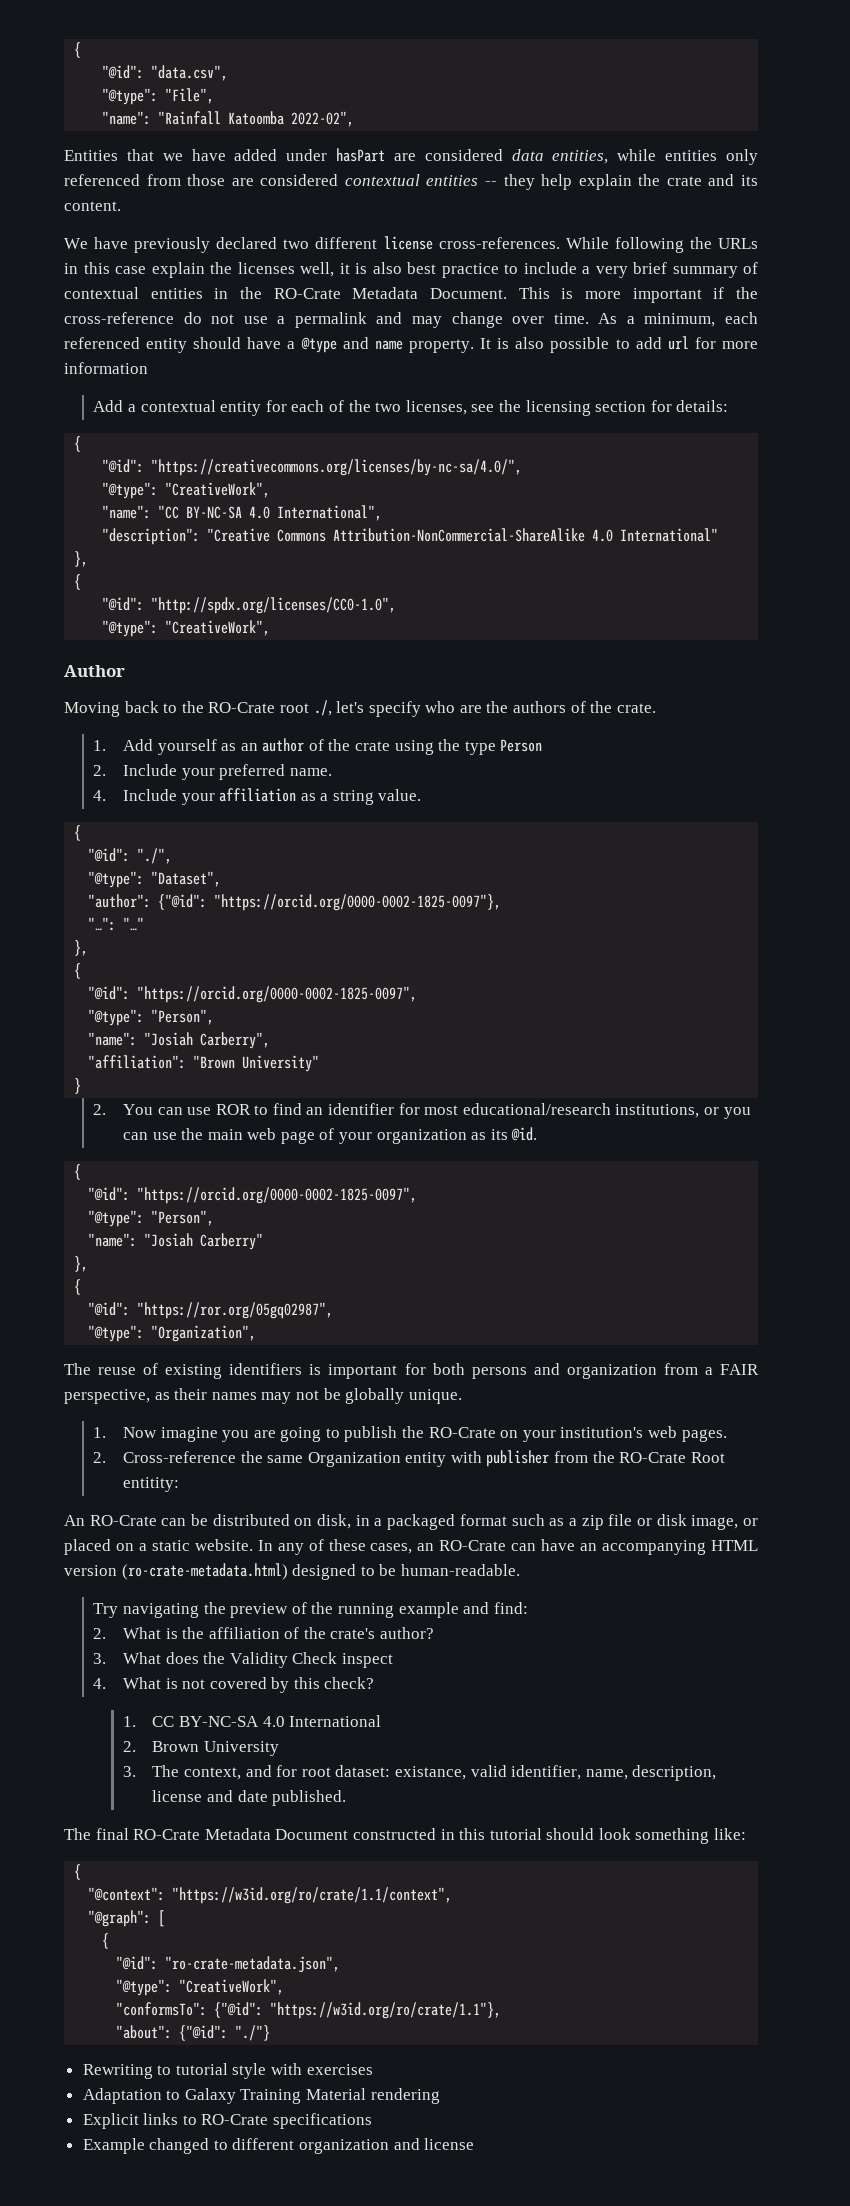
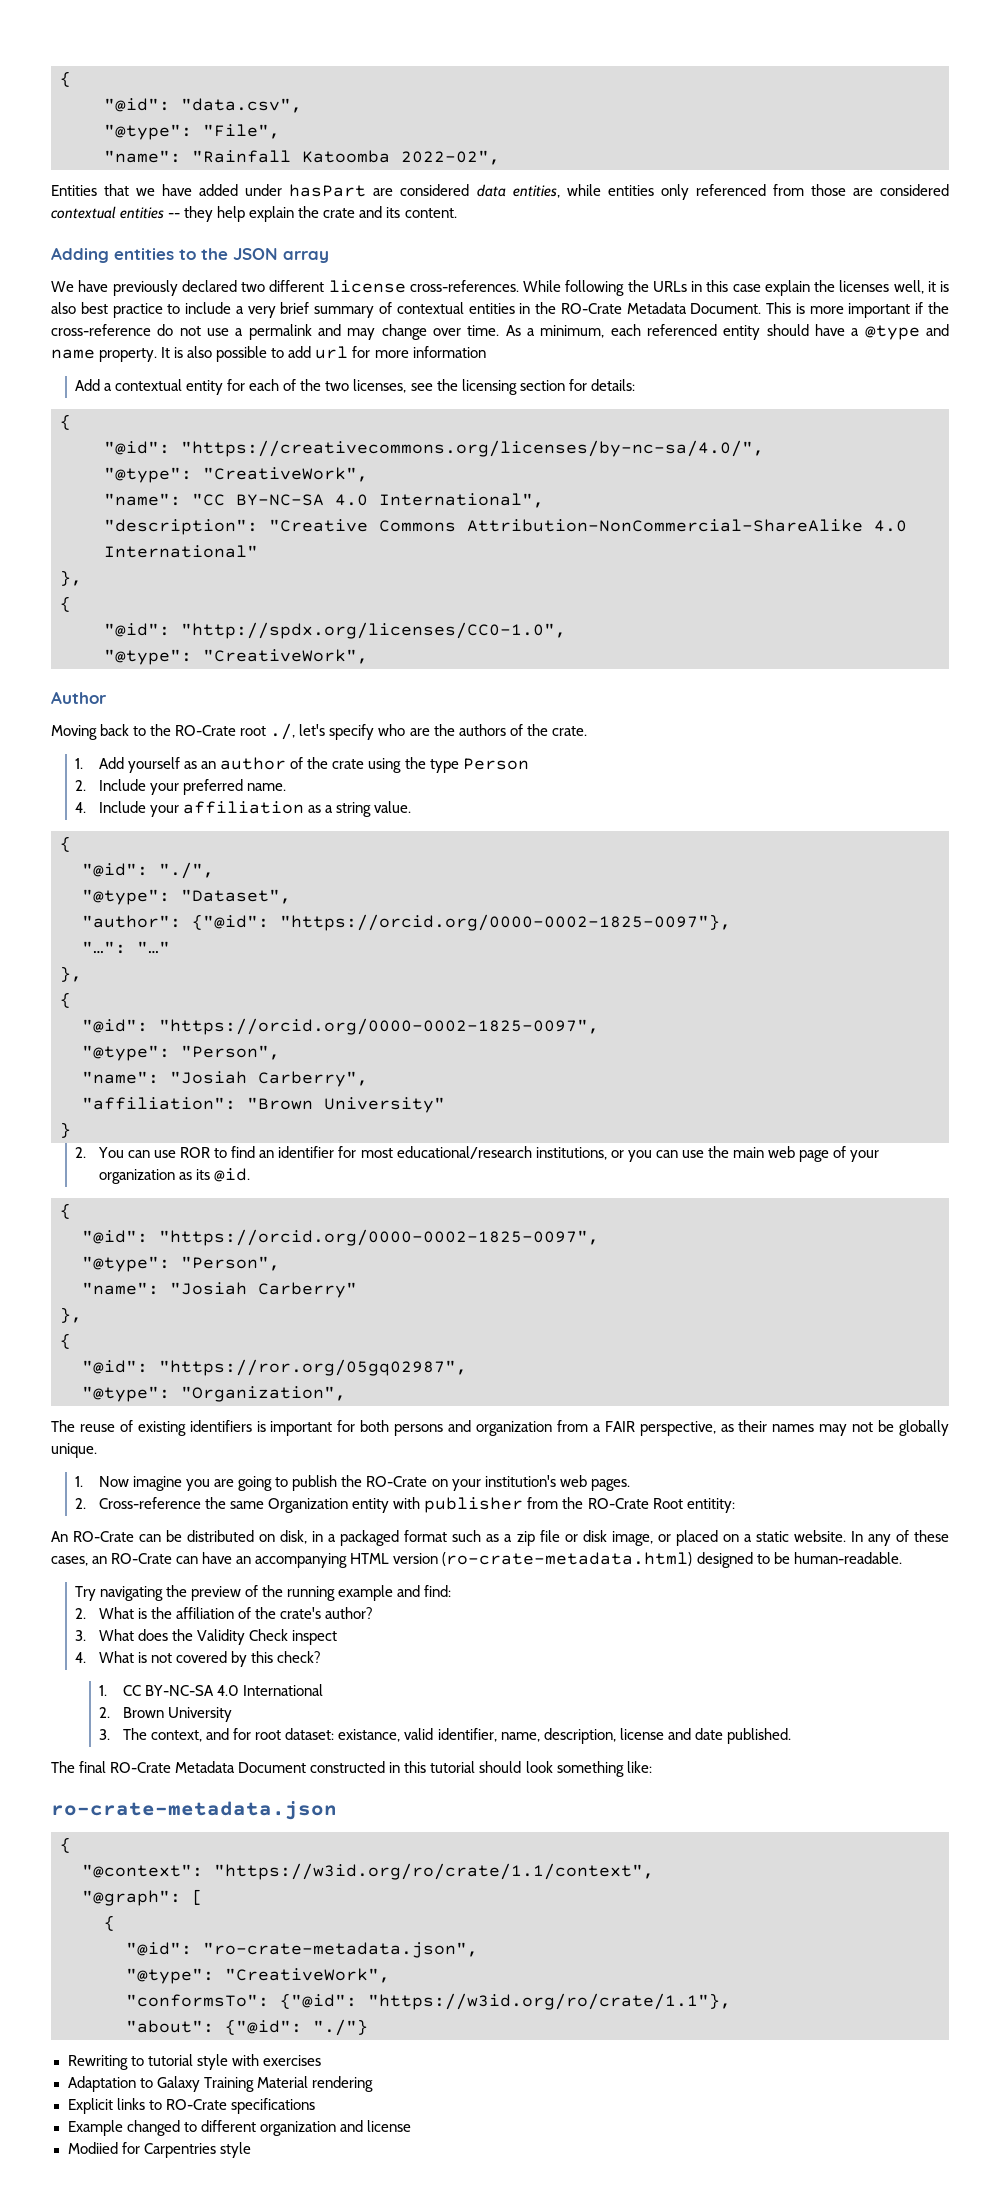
(121, 206) none -> [51,247,329,263] // Adding entities to the JSON array
(747, 1834) none -> [51,1801,337,1820] // ro-crate-metadata.json
(475, 2144) none -> [67,2142,251,2158] // Modiied for Carpentries style

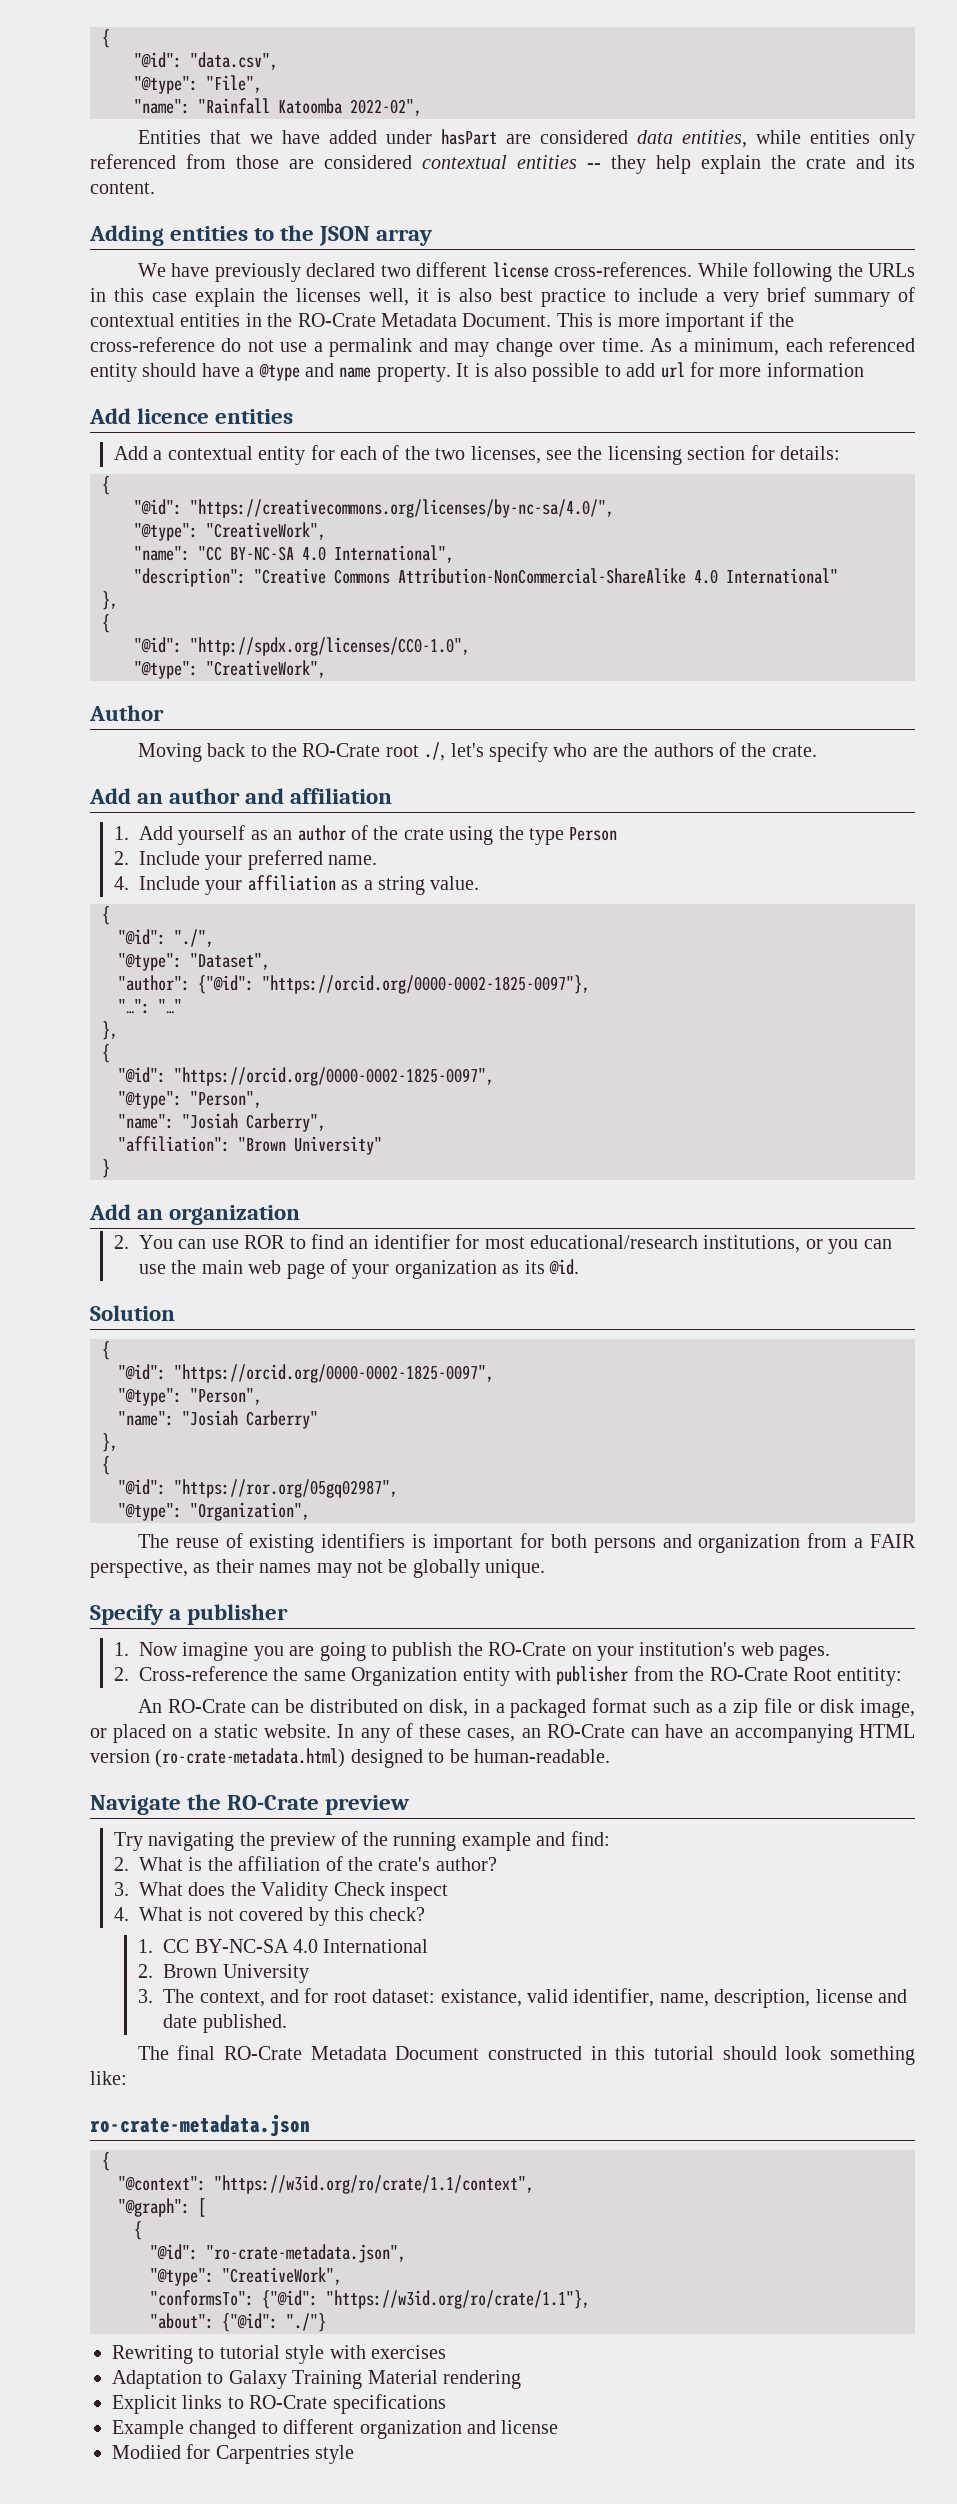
(486, 352) none -> [89,408,294,424] // Add licence entities
(587, 731) none -> [89,788,393,804] // Add an author and affiliation
(71, 1130) none -> [89,1204,301,1225] // Add an organization
(251, 1175) none -> [90,1305,175,1321] // Solution
(97, 1450) none -> [90,1604,289,1625] // Specify a publisher
(902, 1558) none -> [90,1794,410,1815] // Navigate the RO-Crate preview

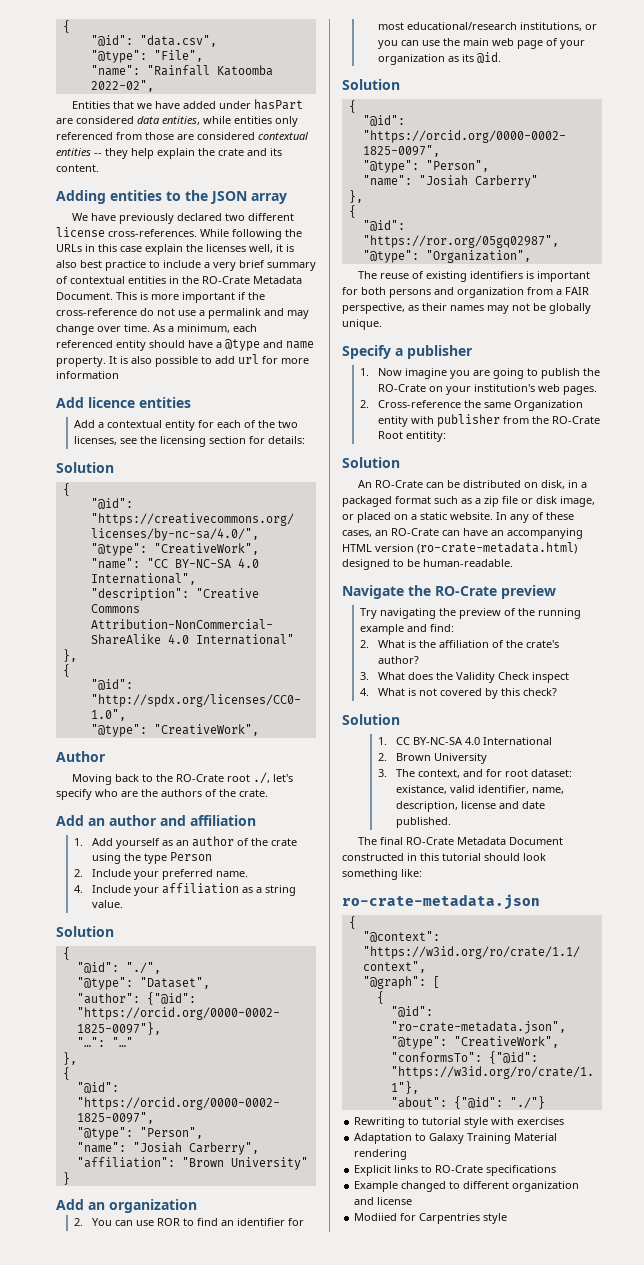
(841, 453) none -> [56,462,114,473] // Solution
(480, 883) none -> [56,926,114,937] // Solution
(903, 1676) none -> [342,457,400,468] // Solution
(426, 1914) none -> [342,714,400,725] // Solution

